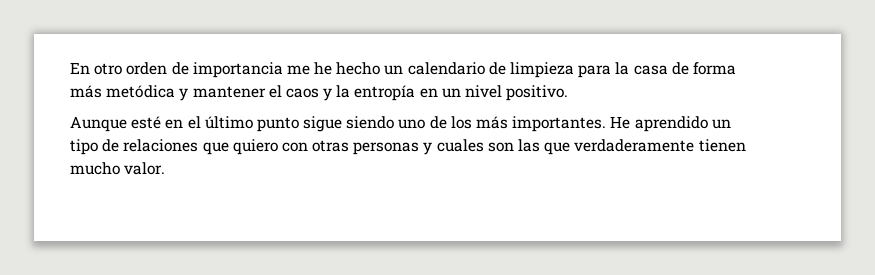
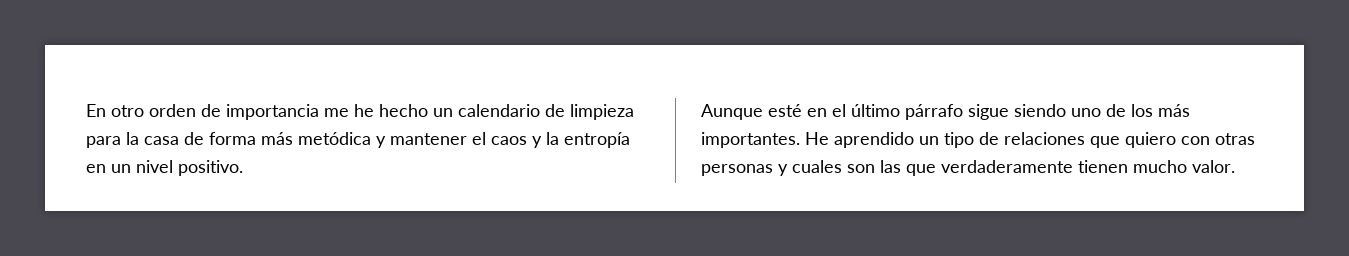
[256,117,299,132] punto -> [905,104,963,120] párrafo

